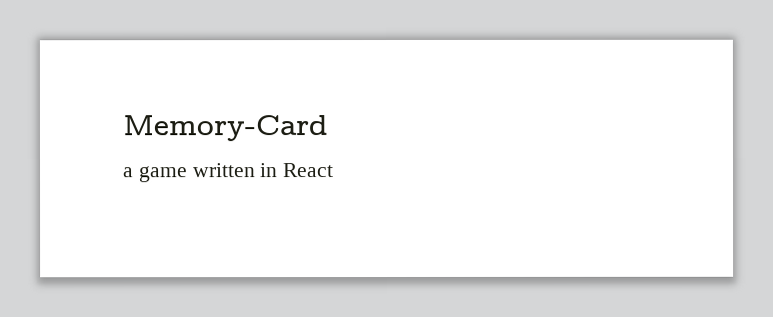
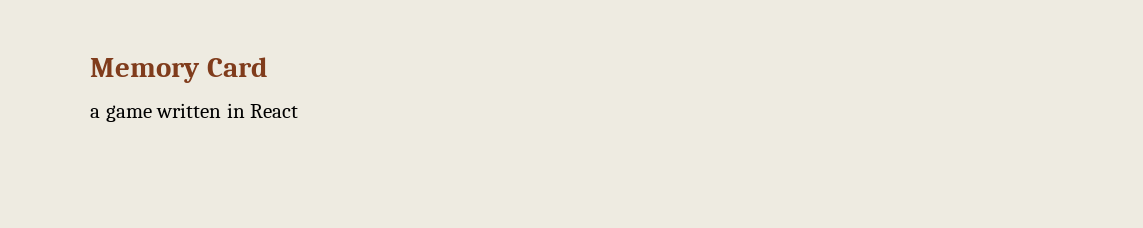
[122,115,328,142] Memory-Card -> [90,57,268,83] Memory Card

